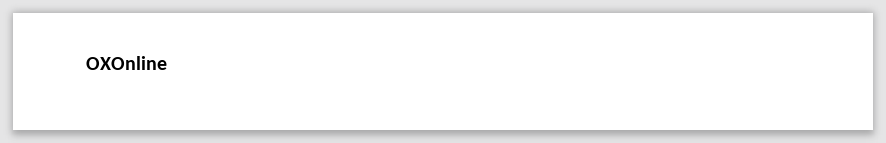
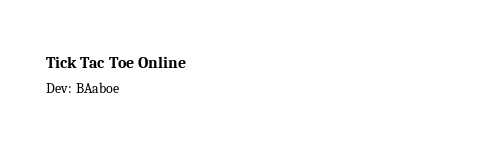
[86,56,167,70] OXOnline -> [46,56,186,68] [46,82,119,93] Tick Tac Toe Online // Dev: BAaboe

